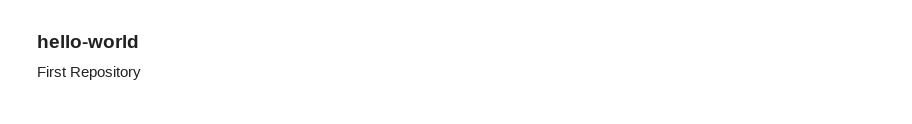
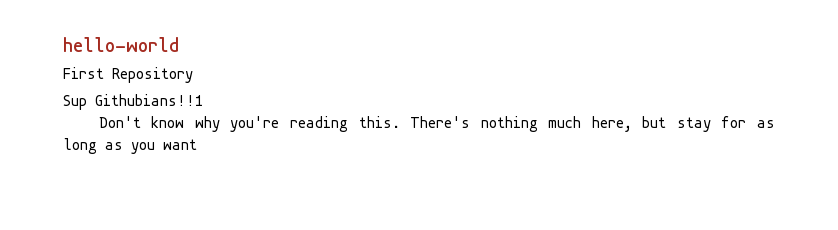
(142, 73) none -> [63,94,203,110] [98,116,776,132] [63,138,197,154] // Sup Githubians!!1 // Don't know why you're reading this. There's nothing much here, but stay for as long as you want

